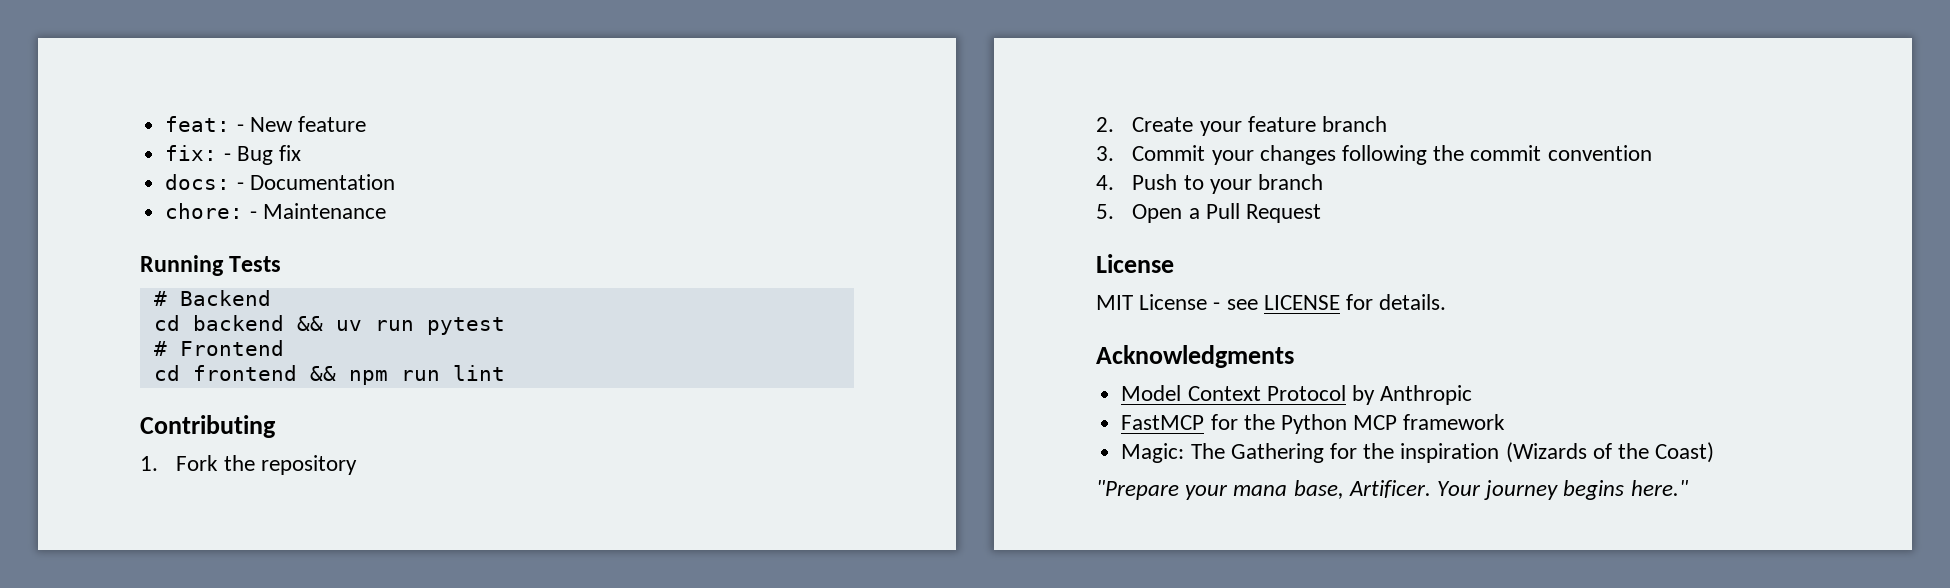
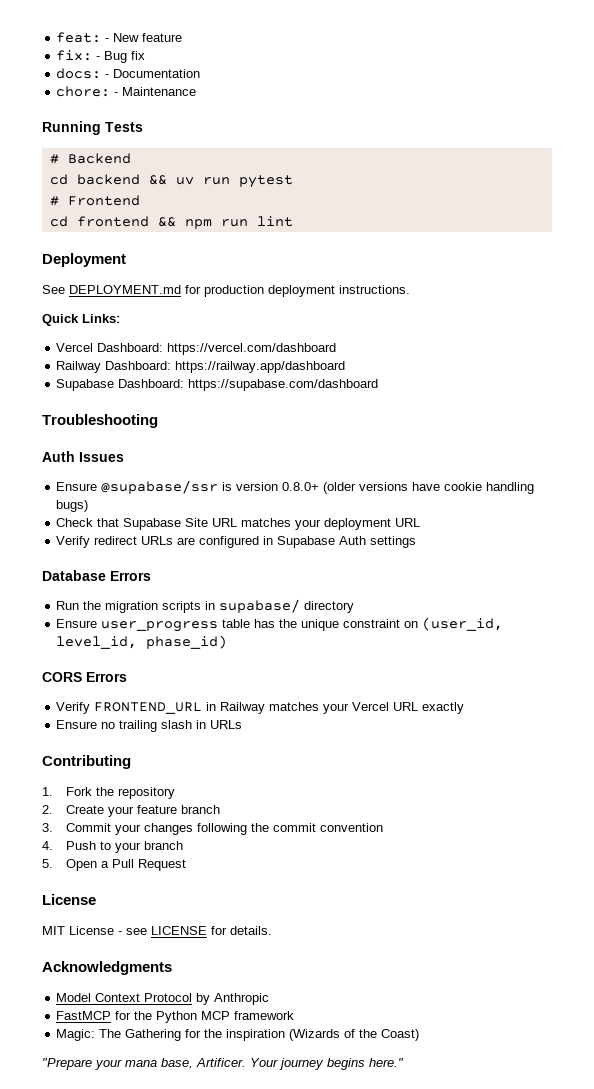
(505, 373) none -> [42,253,126,267] [42,285,410,297] [42,314,120,326] [56,343,337,355] [56,361,346,373] [56,379,379,391] [42,414,158,428] [42,451,124,462] [56,480,535,494] [56,500,89,512] [56,518,421,530] [56,536,417,548] [42,570,151,581] [56,599,355,613] [56,617,504,632] [56,635,228,649] [42,672,127,682] [56,702,465,714] [56,720,243,732] // Deployment // See DEPLOYMENT.md for production deployment instructions. // Quick Links: // Vercel Dashboard: https://vercel.com/dashboard // Railway Dashboard: https://railway.app/dashboard // Supabase Dashboard: https://supabase.com/dashboard // Troubleshooting // Auth Issues // Ensure @supabase/ssr is version 0.8.0+ (older versions have cookie handling bugs) // Check that Supabase Site URL matches your deployment URL // Verify redirect URLs are configured in Supabase Auth settings // Database Errors // Run the migration scripts in supabase/ directory // Ensure user_progress table has the unique constraint on (user_id, level_id, phase_id) // CORS Errors // Verify FRONTEND_URL in Railway matches your Vercel URL exactly // Ensure no trailing slash in URLs

